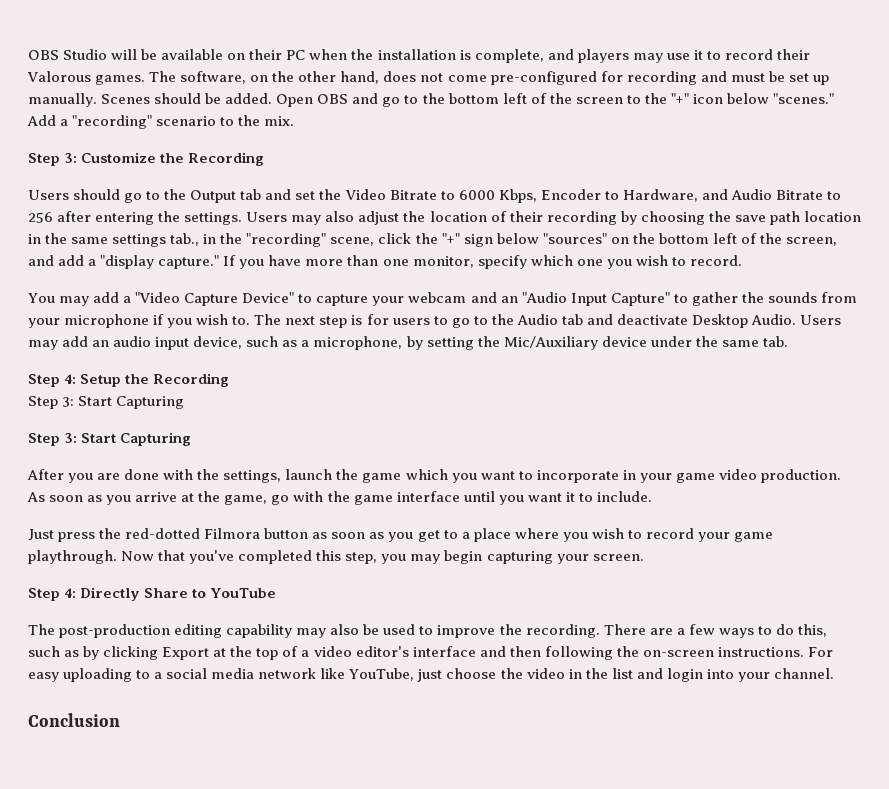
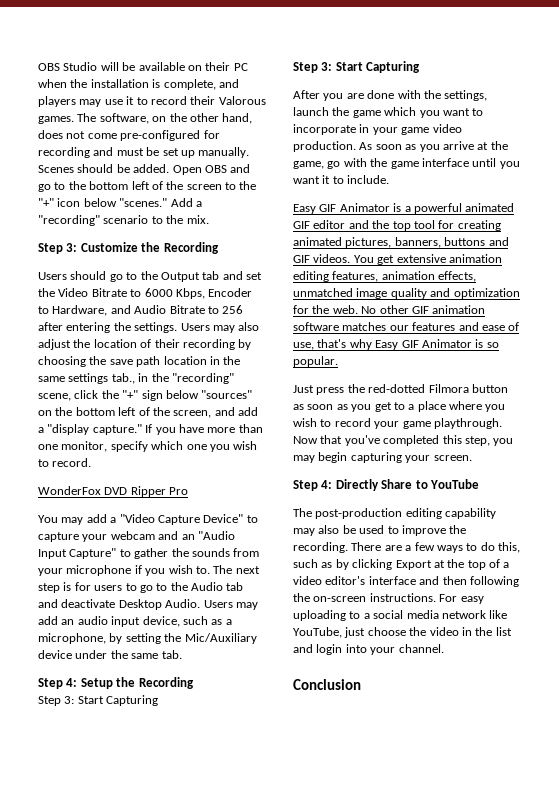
(742, 260) none -> [38,486,189,497] // WonderFox DVD Ripper Pro
(652, 496) none -> [293,203,515,214] [293,220,501,231] [293,237,509,248] [293,254,502,265] [293,271,477,282] [293,288,520,299] [293,305,486,314] [293,322,520,331] [293,339,499,350] [293,356,338,367] // Easy GIF Animator is a powerful animated GIF editor and the top tool for creating animated pictures, banners, buttons and GIF videos. You get extensive animation editing features, animation effects, unmatched image quality and optimization for the web. No other GIF animation software matches our features and ease of use, that's why Easy GIF Animator is so popular.

